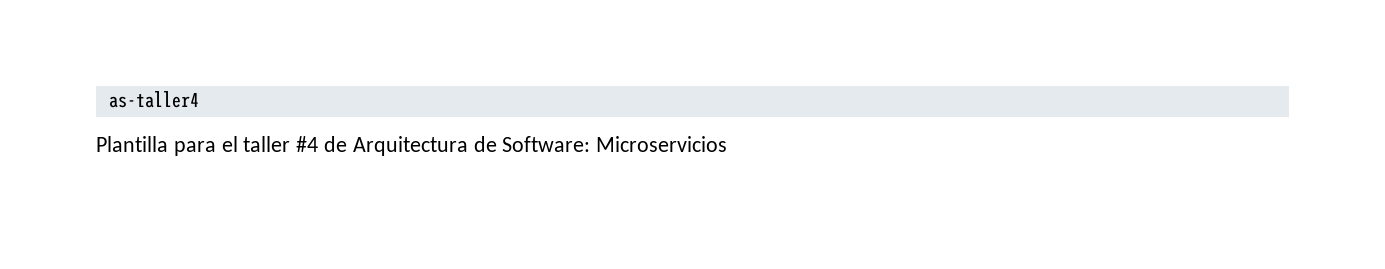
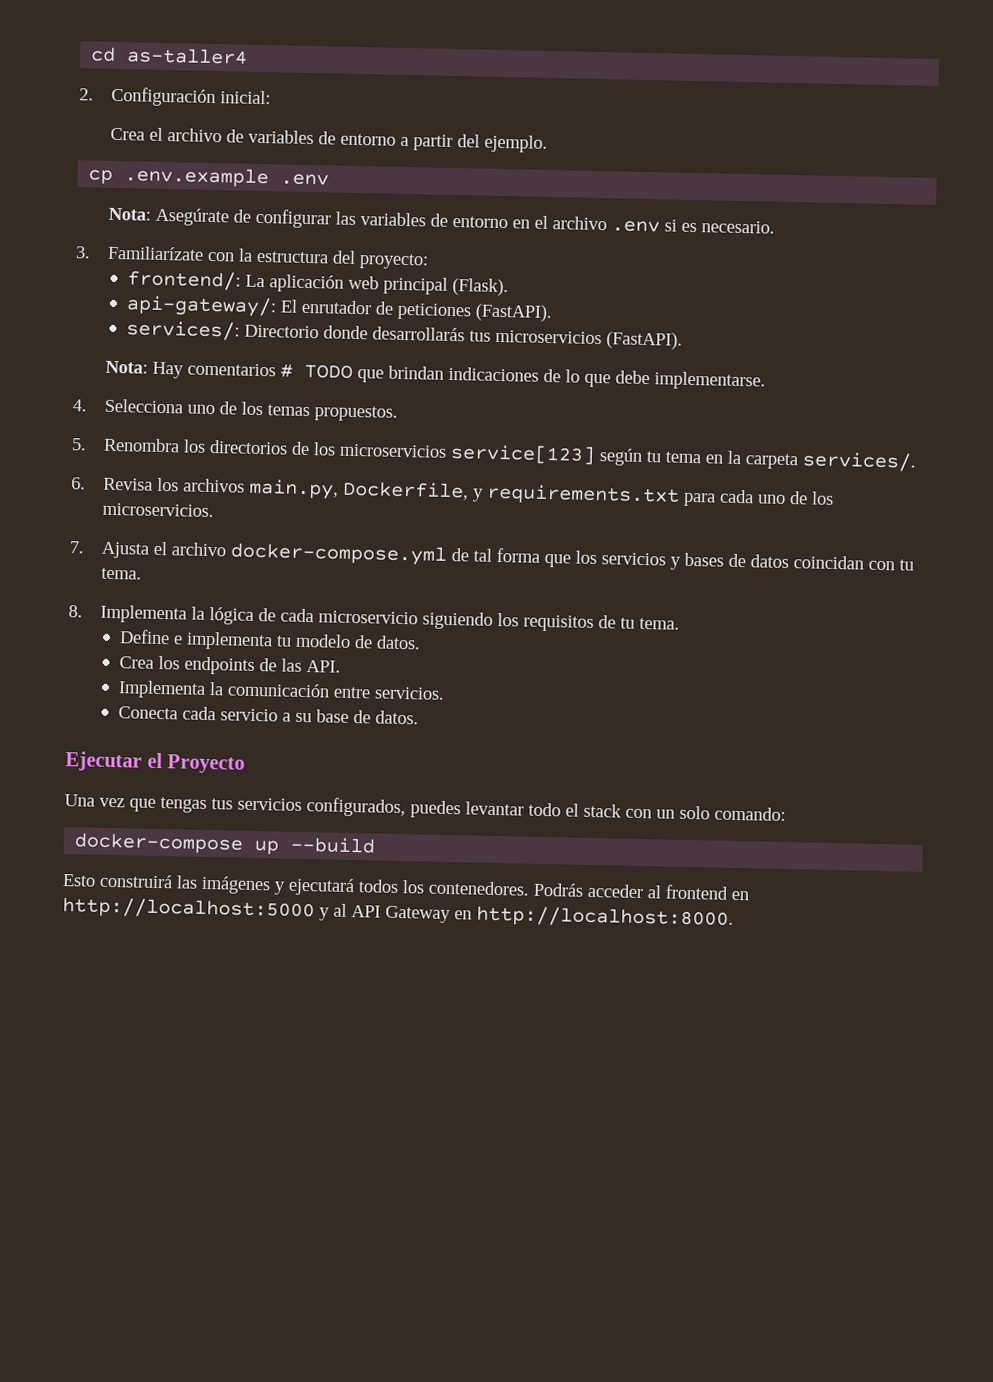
(108, 99) none -> [90,46,117,62] cd
[96,136,728,156] Plantilla para el taller #4 de Arquitectura de Software: Microservicios -> [79,86,271,108] [109,127,548,153] [88,166,330,188] [107,207,775,234] [75,245,429,270] [126,270,509,297] [125,295,553,323] [125,320,683,350] [104,360,766,391] [72,398,398,422] [71,437,917,472] [71,477,834,507] [101,502,214,518] [69,541,914,571] [100,567,142,580] [68,604,680,632] [118,629,421,651] [118,655,341,675] [117,680,445,700] [117,706,419,725] [65,751,246,774] [64,794,786,822] [74,832,376,855] [62,873,749,901] [62,897,734,929] 2. Configuración inicial: // Crea el archivo de variables de entorno a partir del ejemplo. // cp .env.example .env // Nota: Asegúrate de configurar las variables de entorno en el archivo .env si es necesario. // 3. Familiarízate con la estructura del proyecto: // frontend/: La aplicación web principal (Flask). // api-gateway/: El enrutador de peticiones (FastAPI). // services/: Directorio donde desarrollarás tus microservicios (FastAPI). // Nota: Hay comentarios # TODO que brindan indicaciones de lo que debe implementarse. // 4. Selecciona uno de los temas propuestos. // 5. Renombra los directorios de los microservicios service[123] según tu tema en la carpeta services/. // 6. Revisa los archivos main.py, Dockerfile, y requirements.txt para cada uno de los microservicios. // 7. Ajusta el archivo docker-compose.yml de tal forma que los servicios y bases de datos coincidan con tu tema. // 8. Implementa la lógica de cada microservicio siguiendo los requisitos de tu tema. // Define e implementa tu modelo de datos. // Crea los endpoints de las API. // Implementa la comunicación entre servicios. // Conecta cada servicio a su base de datos. // Ejecutar el Proyecto // Una vez que tengas tus servicios configurados, puedes levantar todo el stack con un solo comando: // docker-compose up --build // Esto construirá las imágenes y ejecutará todos los contenedores. Podrás acceder al frontend en http://localhost:5000 y al API Gateway en http://localhost:8000.

